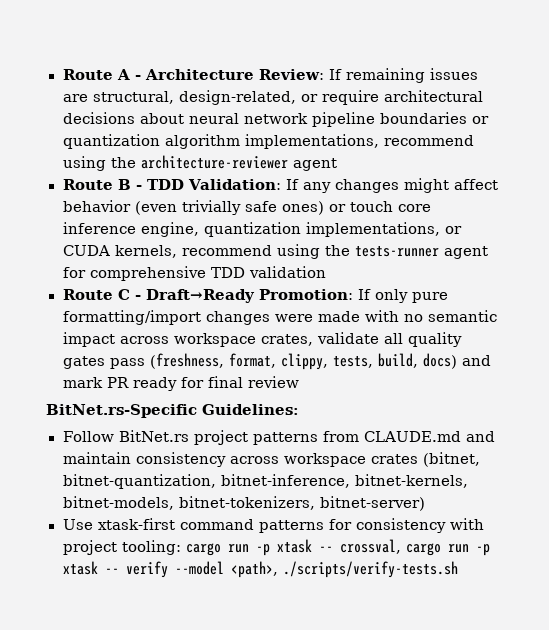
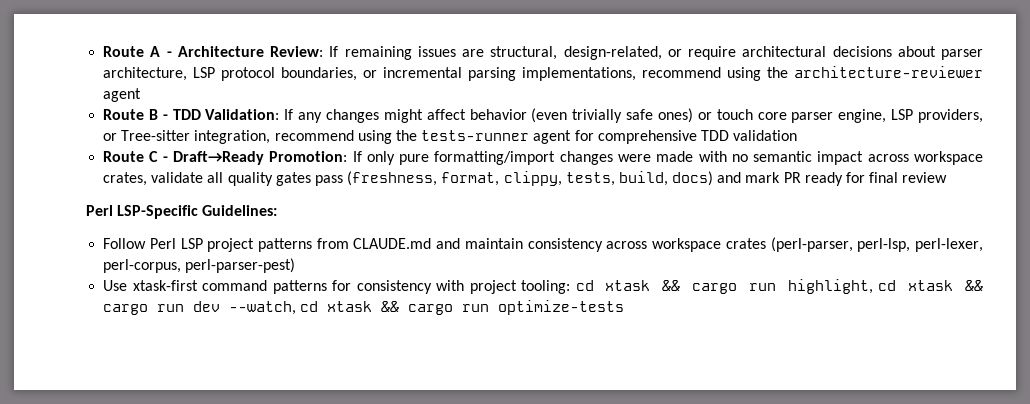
[188,112,489,127] [62,134,240,149] neural network pipeline boundaries or quantization algorithm -> [941,49,984,60] [103,67,517,81] parser architecture, LSP protocol boundaries, or incremental parsing
[62,222,462,237] [62,245,177,258] inference engine, quantization implementations, or CUDA kernels, -> [791,109,983,123] [103,130,271,144] parser engine, LSP providers, or Tree-sitter integration,
[46,404,197,418] BitNet.rs-Specific -> [86,205,199,219] Perl LSP-Specific
[118,430,189,442] BitNet.rs -> [149,238,203,249] Perl LSP
[422,452,480,467] [62,474,468,489] [62,496,425,511] (bitnet, bitnet-quantization, bitnet-inference, bitnet-kernels, bitnet-models, bitnet-tokenizers, bitnet-server) -> [770,237,984,252] [103,258,296,273] (perl-parser, perl-lsp, perl-lexer, perl-corpus, perl-parser-pest)
[185,539,490,556] [62,561,458,578] cargo run -p xtask -- crossval, cargo run -p xtask -- verify --model <path>, ./scripts/verify-tests.sh -> [575,279,983,294] [103,300,625,315] cd xtask && cargo run highlight, cd xtask && cargo run dev --watch, cd xtask && cargo run optimize-tests

